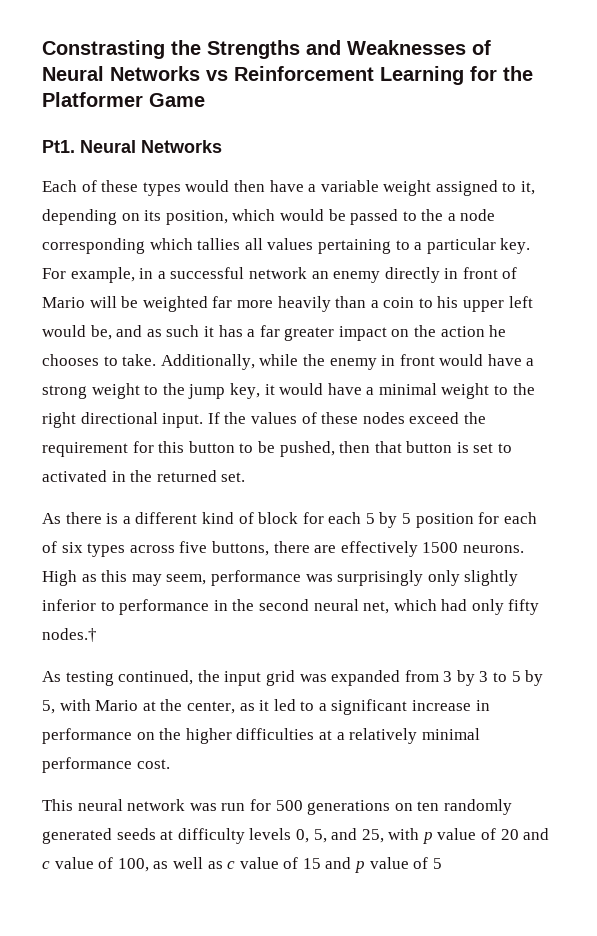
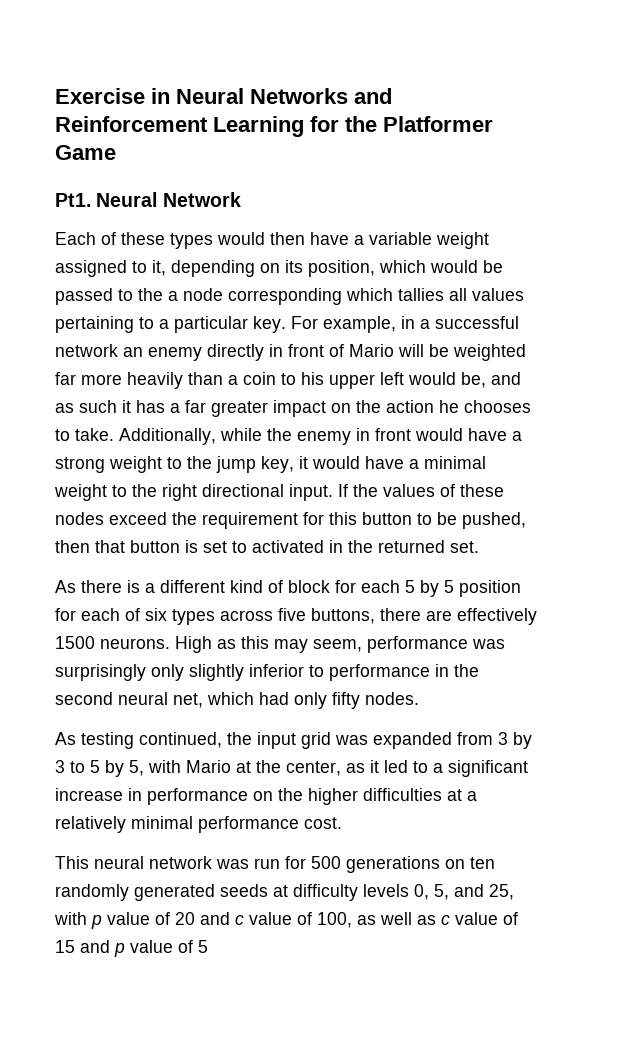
[42,40,491,59] [42,66,228,81] Constrasting the Strengths and Weaknesses of Neural Networks vs -> [55,88,392,104] Exercise in Neural Networks and
[141,140,222,153] Networks -> [162,192,241,207] Network
[42,628,97,642] nodes.† -> [365,692,419,705] nodes.

